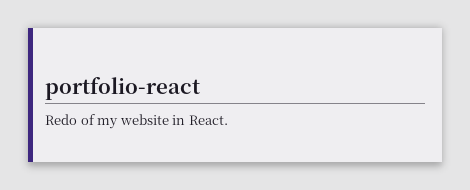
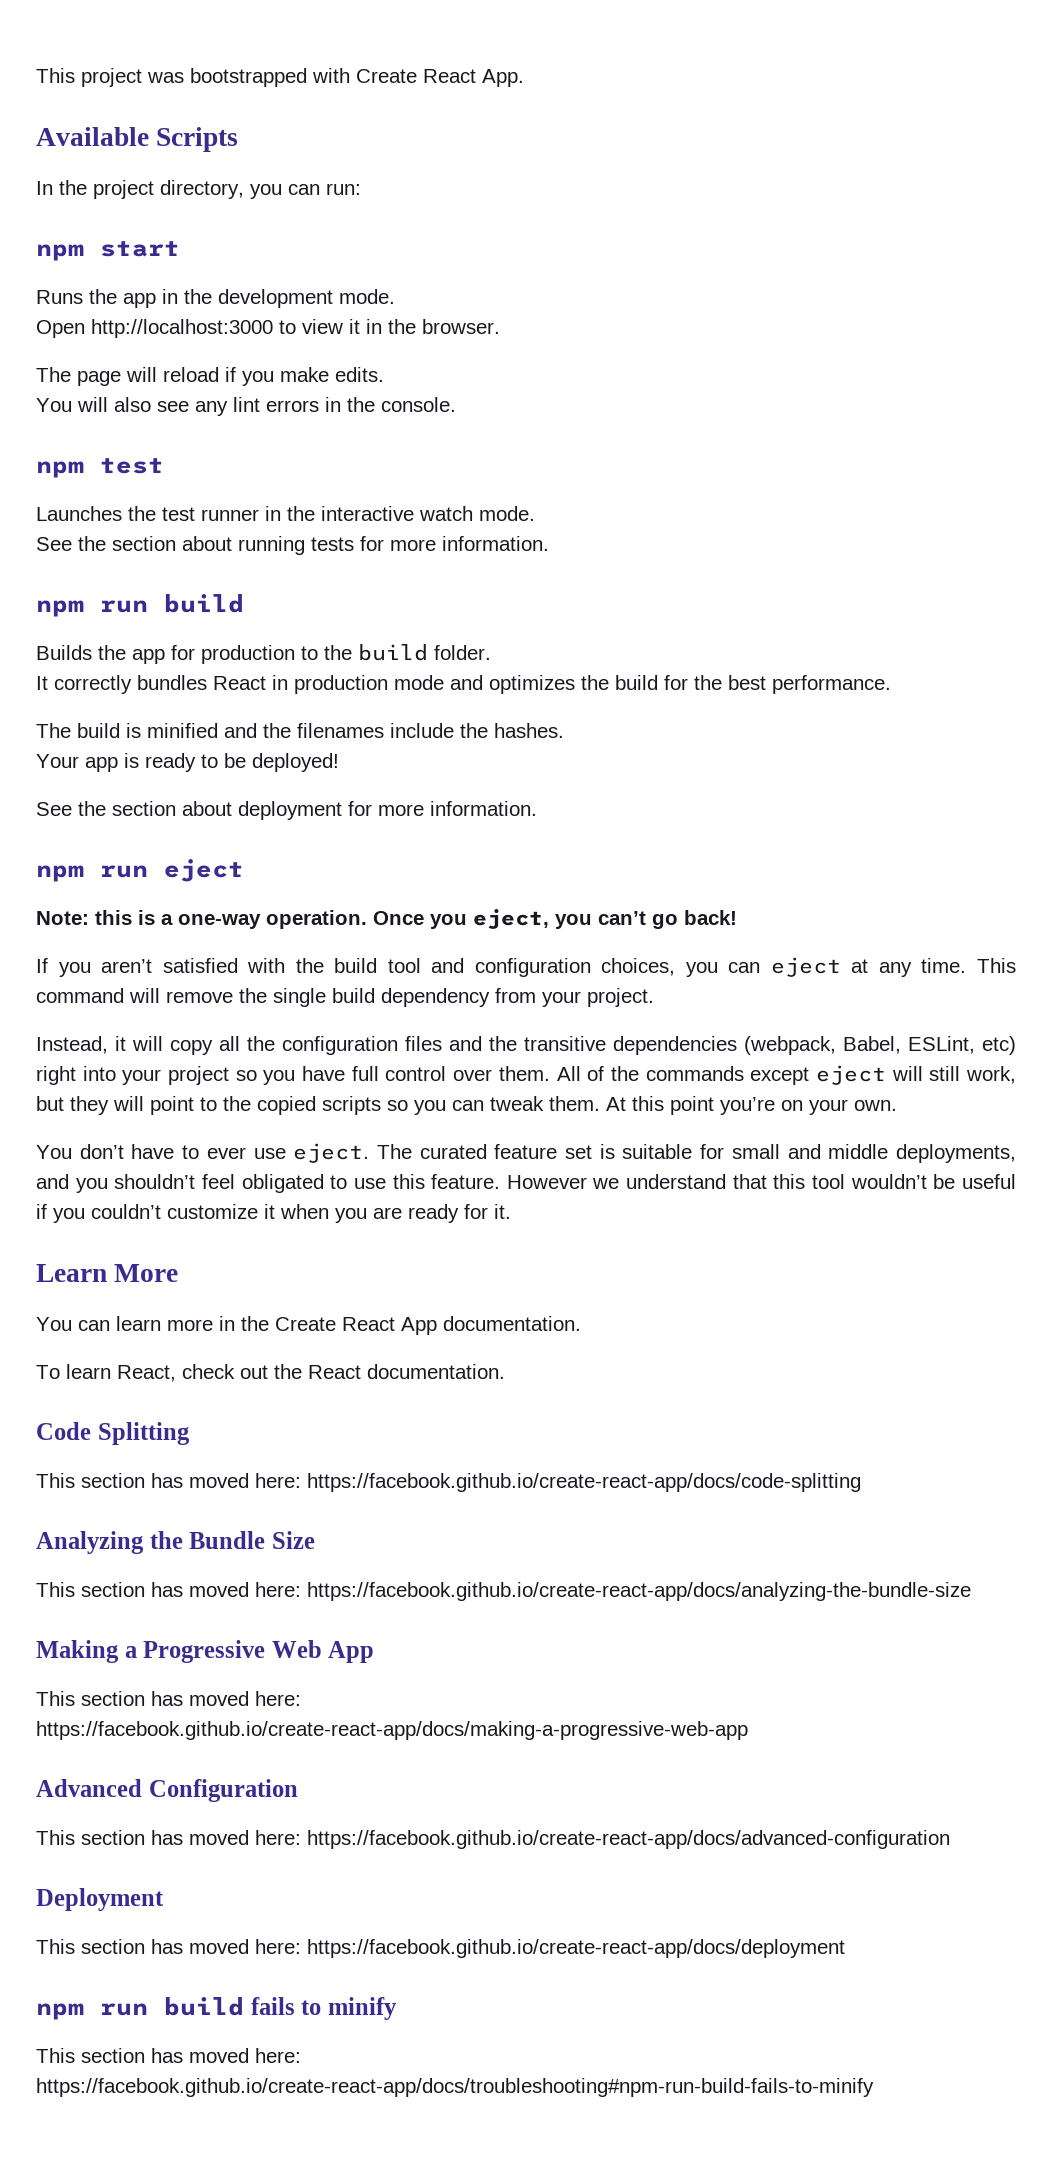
[45,77,200,100] [45,114,228,129] portfolio-react // Redo of my website in React. -> [36,68,524,87] [36,127,239,152] [36,180,361,199] [36,241,180,261] [36,289,395,308] [36,319,500,338] [36,367,384,386] [36,397,456,416] [36,458,164,478] [36,506,535,521] [36,536,549,555] [36,594,244,617] [36,644,491,664] [36,675,891,694] [36,723,564,738] [36,753,339,772] [36,801,537,820] [36,859,244,882] [36,909,737,929] [36,957,1016,977] [36,988,654,1007] [36,1036,1016,1055] [36,1065,1017,1085] [36,1096,897,1115] [36,1143,1017,1163] [36,1174,1016,1193] [36,1204,511,1223] [36,1264,179,1282] [36,1316,581,1335] [36,1364,505,1382] [36,1422,190,1445] [36,1473,861,1492] [36,1531,315,1554] [36,1582,971,1601] [36,1640,375,1663] [36,1691,301,1706] [36,1721,748,1740] [36,1779,298,1802] [36,1830,950,1849] [36,1888,164,1911] [36,1939,845,1958] [36,1997,397,2020] [36,2048,301,2063] [36,2078,874,2097] This project was bootstrapped with Create React App. // Available Scripts // In the project directory, you can run: // npm start // Runs the app in the development mode. // Open http://localhost:3000 to view it in the browser. // The page will reload if you make edits. // You will also see any lint errors in the console. // npm test // Launches the test runner in the interactive watch mode. // See the section about running tests for more information. // npm run build // Builds the app for production to the build folder. // It correctly bundles React in production mode and optimizes the build for the best performance. // The build is minified and the filenames include the hashes. // Your app is ready to be deployed! // See the section about deployment for more information. // npm run eject // Note: this is a one-way operation. Once you eject, you can’t go back! // If you aren’t satisfied with the build tool and configuration choices, you can eject at any time. This command will remove the single build dependency from your project. // Instead, it will copy all the configuration files and the transitive dependencies (webpack, Babel, ESLint, etc) right into your project so you have full control over them. All of the commands except eject will still work, but they will point to the copied scripts so you can tweak them. At this point you’re on your own. // You don’t have to ever use eject. The curated feature set is suitable for small and middle deployments, and you shouldn’t feel obligated to use this feature. However we understand that this tool wouldn’t be useful if you couldn’t customize it when you are ready for it. // Learn More // You can learn more in the Create React App documentation. // To learn React, check out the React documentation. // Code Splitting // This section has moved here: https://facebook.github.io/create-react-app/docs/code-splitting // Analyzing the Bundle Size // This section has moved here: https://facebook.github.io/create-react-app/docs/analyzing-the-bundle-size // Making a Progressive Web App // This section has moved here: https://facebook.github.io/create-react-app/docs/making-a-progressive-web-app // Advanced Configuration // This section has moved here: https://facebook.github.io/create-react-app/docs/advanced-configuration // Deployment // This section has moved here: https://facebook.github.io/create-react-app/docs/deployment // npm run build fails to minify // This section has moved here: https://facebook.github.io/create-react-app/docs/troubleshooting#npm-run-build-fails-to-minify

